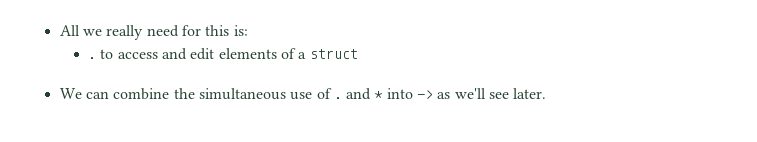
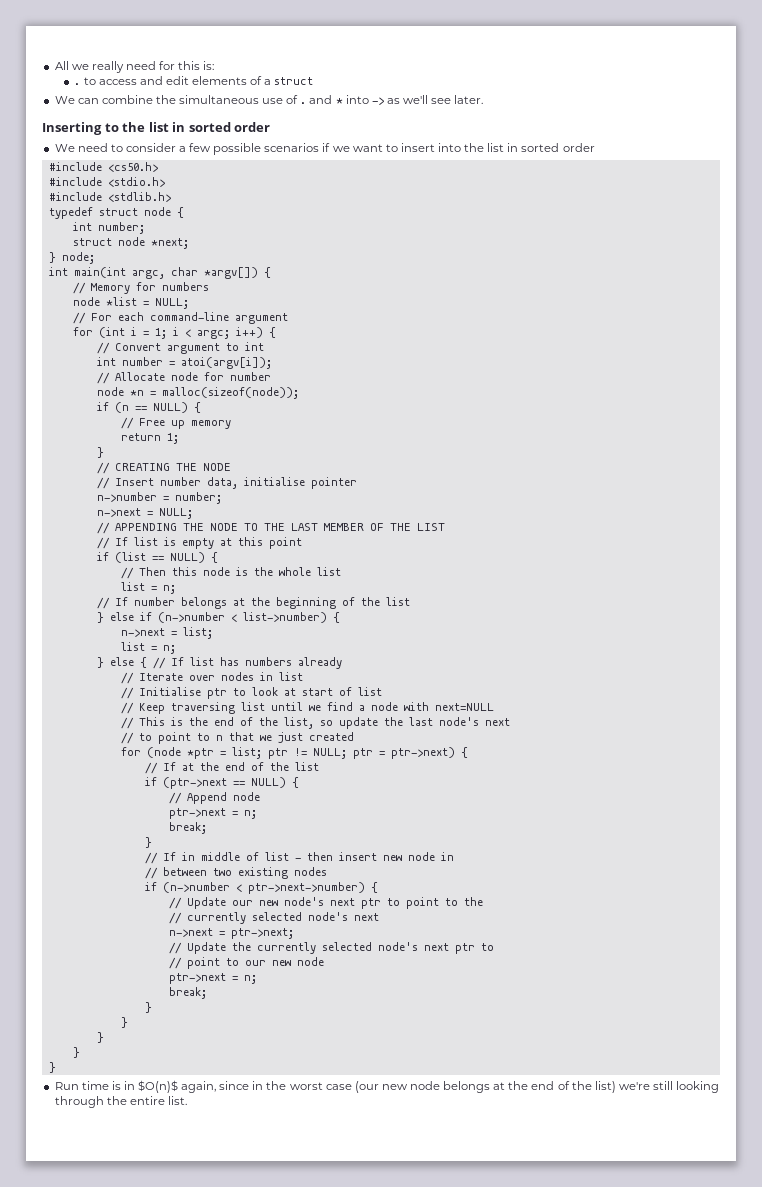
(547, 93) none -> [42,122,271,135] [54,143,595,155] [48,162,158,172] [48,177,165,187] [48,192,171,202] [48,207,184,219] [72,222,145,234] [72,237,189,249] [48,252,95,264] [48,267,271,279] [72,282,209,294] [72,297,189,309] [72,312,288,324] [72,327,276,339] [96,342,264,354] [96,357,272,369] [96,372,271,384] [96,387,299,399] [96,402,201,413] [120,417,231,429] [120,433,179,444] [96,447,104,458] [96,462,231,474] [96,477,357,489] [96,492,222,504] [96,508,193,519] [96,522,445,534] [96,537,302,549] [96,552,218,563] [120,567,341,579] [120,582,176,594] [96,597,410,609] [96,612,340,623] [120,627,213,639] [120,642,176,654] [96,657,342,669] [120,672,303,684] [120,687,382,699] [120,702,494,714] [120,717,510,729] [120,732,354,744] [120,747,468,759] [144,762,319,774] [144,777,299,789] [168,792,260,804] [168,808,257,819] [168,822,207,834] [144,837,152,848] [144,852,454,864] [144,867,327,879] [144,882,378,894] [168,897,483,909] [168,912,379,924] [168,928,294,939] [168,942,494,954] [168,957,324,969] [168,973,257,984] [168,987,207,999] [144,1002,152,1013] [120,1017,128,1028] [96,1032,104,1043] [72,1047,80,1058] [48,1062,56,1073] [54,1080,720,1093] [54,1096,187,1108] // Inserting to the list in sorted order // We need to consider a few possible scenarios if we want to insert into the list in sorted order // #include <cs50.h> // #include <stdio.h> // #include <stdlib.h> // typedef struct node { // int number; // struct node *next; // } node; // int main(int argc, char *argv[]) { // // Memory for numbers // node *list = NULL; // // For each command-line argument // for (int i = 1; i < argc; i++) { // // Convert argument to int // int number = atoi(argv[i]); // // Allocate node for number // node *n = malloc(sizeof(node)); // if (n == NULL) { // // Free up memory // return 1; // } // // CREATING THE NODE // // Insert number data, initialise pointer // n->number = number; // n->next = NULL; // // APPENDING THE NODE TO THE LAST MEMBER OF THE LIST // // If list is empty at this point // if (list == NULL) { // // Then this node is the whole list // list = n; // // If number belongs at the beginning of the list // } else if (n->number < list->number) { // n->next = list; // list = n; // } else { // If list has numbers already // // Iterate over nodes in list // // Initialise ptr to look at start of list // // Keep traversing list until we find a node with next=NULL // // This is the end of the list, so update the last node's next // // to point to n that we just created // for (node *ptr = list; ptr != NULL; ptr = ptr->next) { // // If at the end of the list // if (ptr->next == NULL) { // // Append node // ptr->next = n; // break; // } // // If in middle of list - then insert new node in // // between two existing nodes // if (n->number < ptr->next->number) { // // Update our new node's next ptr to point to the // // currently selected node's next // n->next = ptr->next; // // Update the currently selected node's next ptr to // // point to our new node // ptr->next = n; // break; // } // } // } // } // } // Run time is in $O(n)$ again, since in the worst case (our new node belongs at the end of the list) we're still looking through the entire list.

